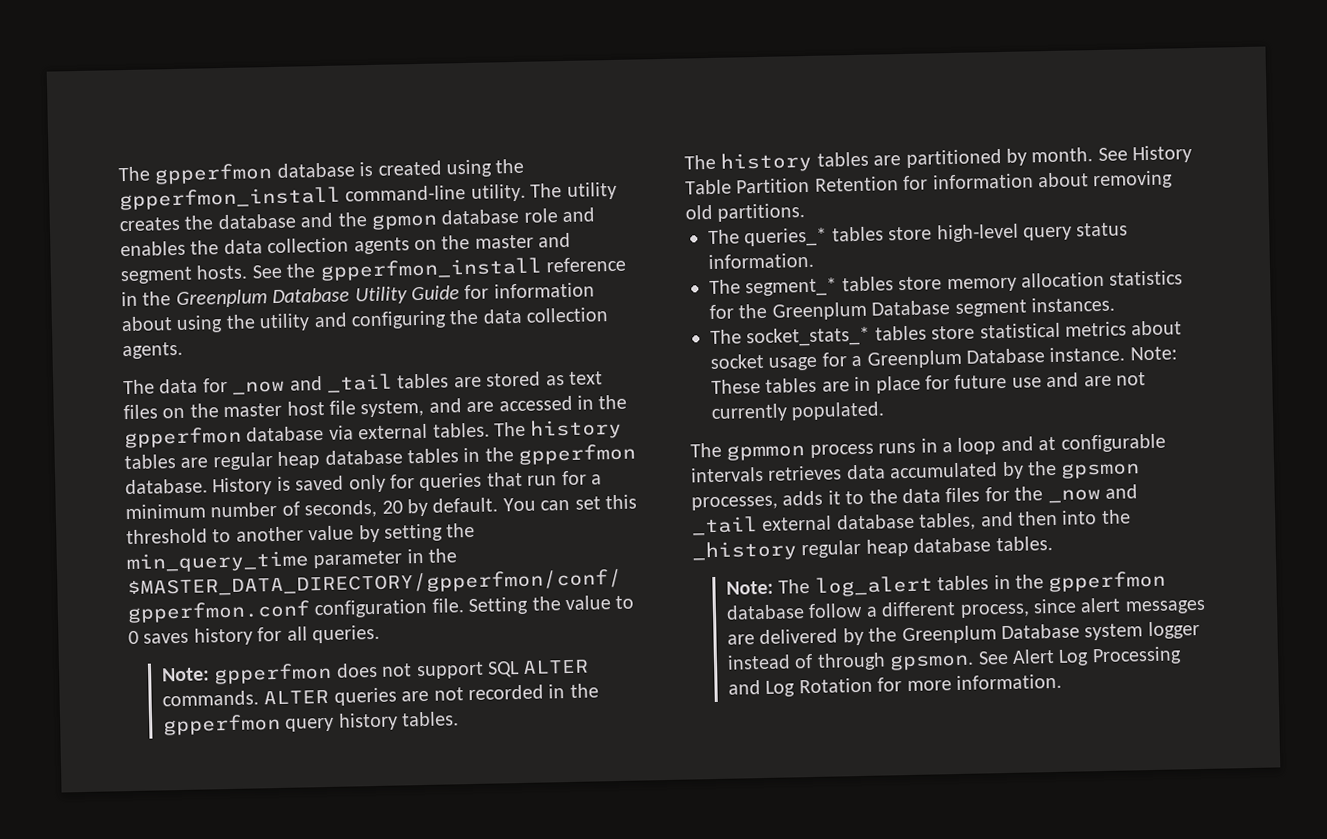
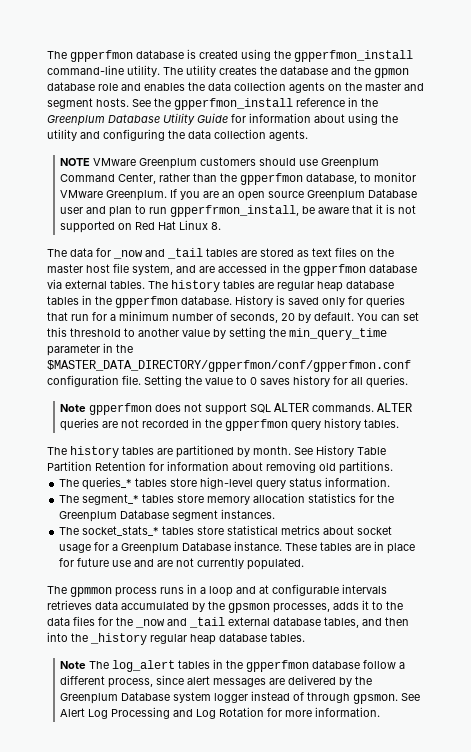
(183, 350) none -> [60,157,380,169] [60,172,417,185] [60,189,418,201] [60,204,417,217] [60,220,222,233] // NOTE VMware Greenplum customers should use Greenplum Command Center, rather than the gpperfmon database, to monitor VMware Greenplum. If you are an open source Greenplum Database user and plan to run gpperfrmon_install, be aware that it is not supported on Red Hat Linux 8.
[161,667,210,682] Note: -> [60,404,87,412] Note
[1129,346,1177,361] Note: -> (283, 546) none
[725,580,774,595] Note: -> [60,661,87,669] Note

